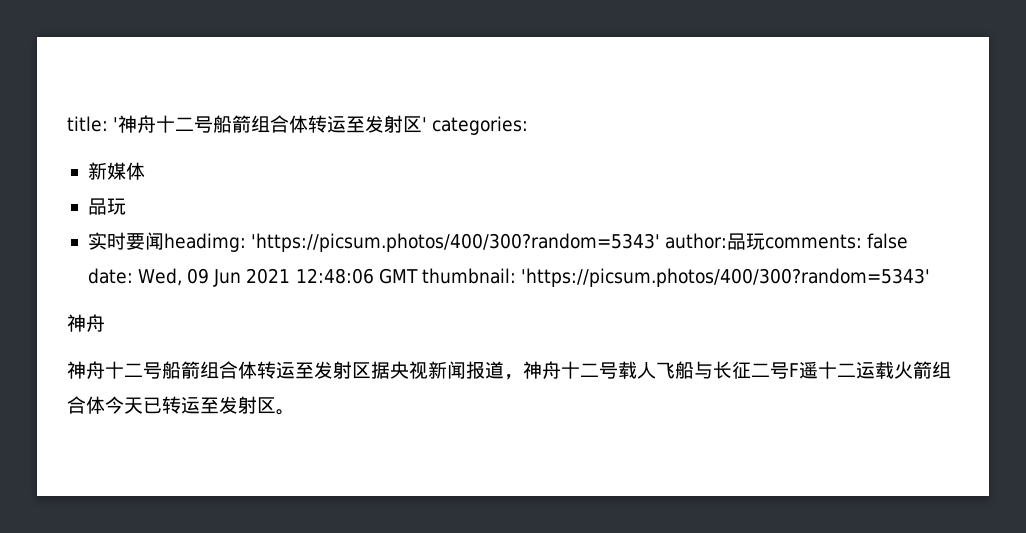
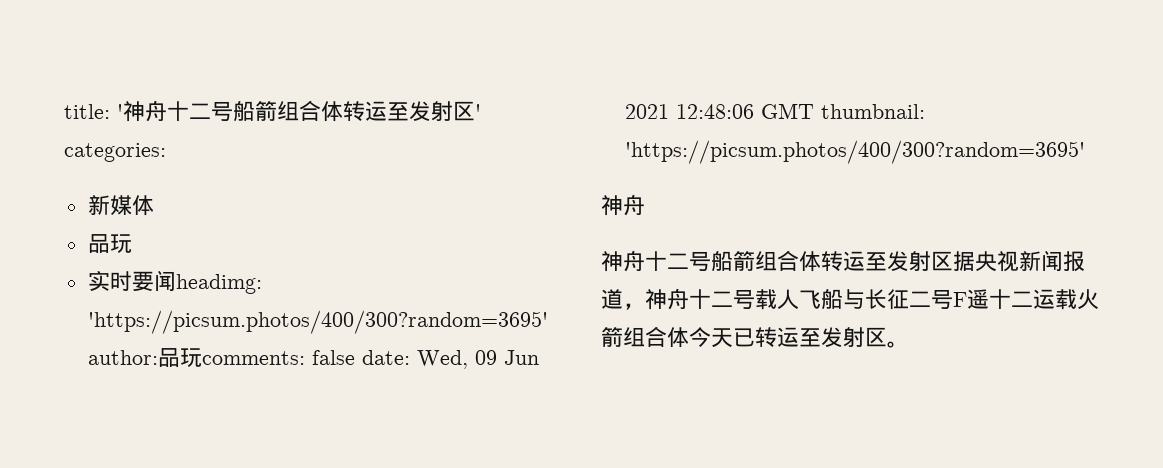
[251,233,661,252] 'https://picsum.photos/400/300?random=5343' -> [87,310,548,334] 'https://picsum.photos/400/300?random=3695'
[520,268,930,287] 'https://picsum.photos/400/300?random=5343' -> [624,140,1085,164] 'https://picsum.photos/400/300?random=3695'

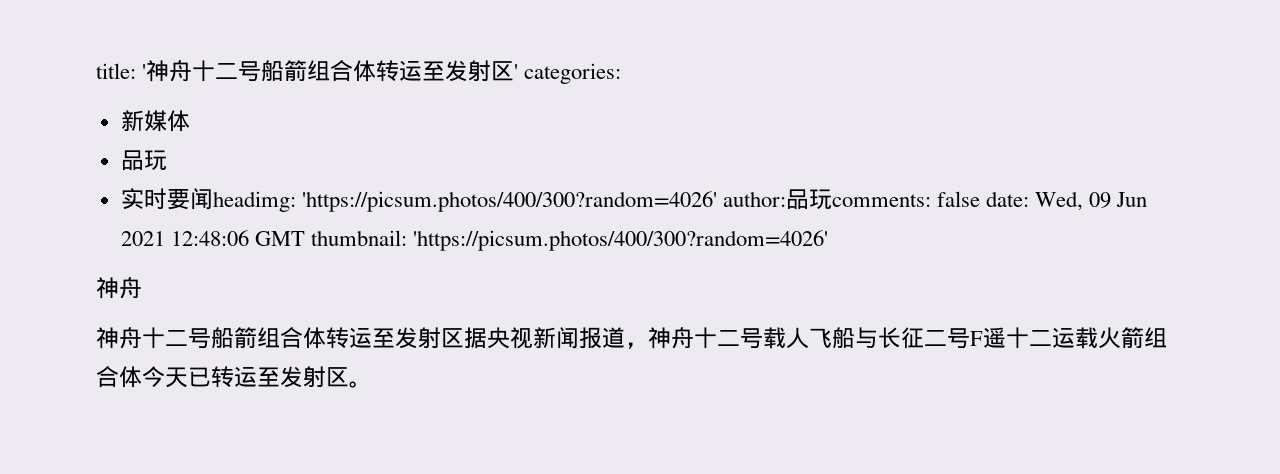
[87,310,548,334] 'https://picsum.photos/400/300?random=3695' -> [301,191,717,212] 'https://picsum.photos/400/300?random=4026'
[624,140,1085,164] 'https://picsum.photos/400/300?random=3695' -> [413,230,829,251] 'https://picsum.photos/400/300?random=4026'

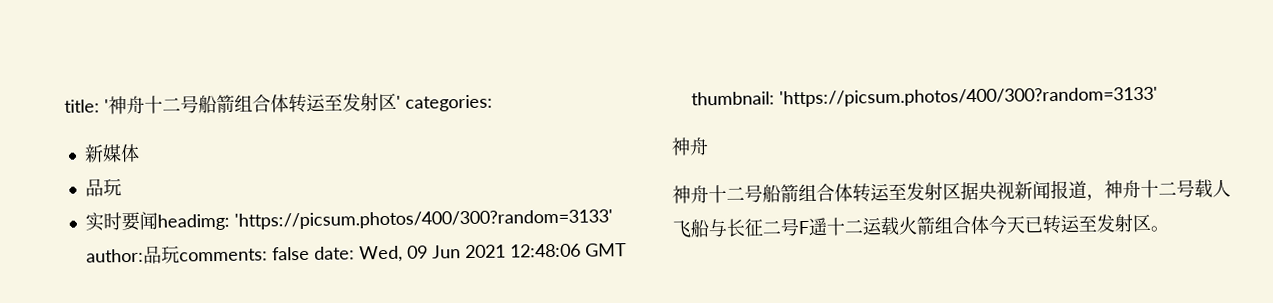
[301,191,717,212] 'https://picsum.photos/400/300?random=4026' -> [233,209,613,230] 'https://picsum.photos/400/300?random=3133'
[413,230,829,251] 'https://picsum.photos/400/300?random=4026' -> [778,86,1158,108] 'https://picsum.photos/400/300?random=3133'

